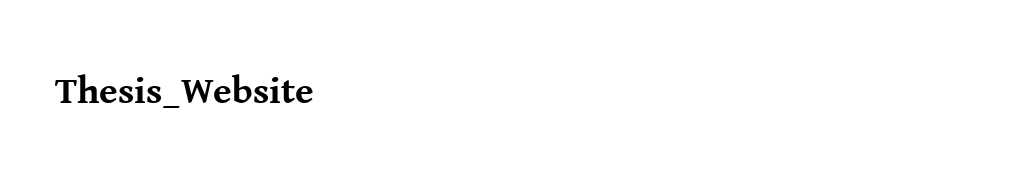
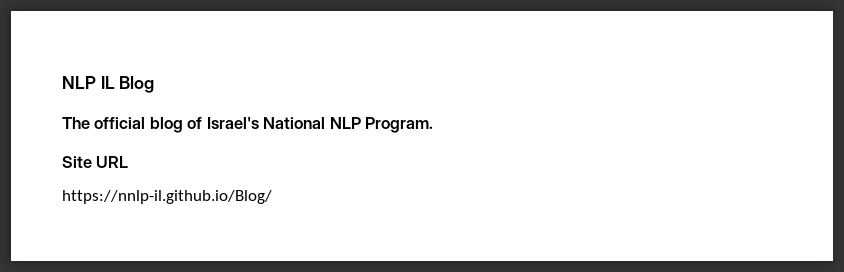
[55,74,314,108] Thesis_Website -> [62,76,155,93] [62,117,434,133] [62,156,129,168] [62,190,272,204] NLP IL Blog // The official blog of Israel's National NLP Program. // Site URL // https://nnlp-il.github.io/Blog/

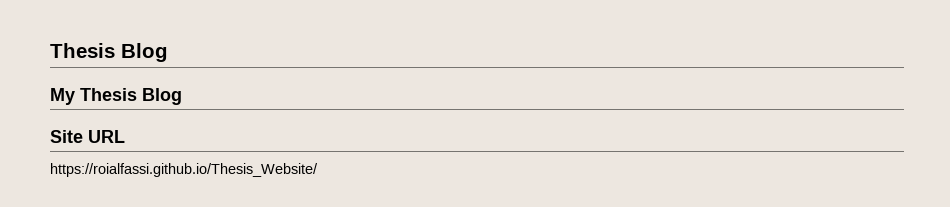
[62,76,155,93] [62,117,434,133] NLP IL Blog // The official blog of Israel's National NLP Program. -> [50,43,168,62] [50,88,182,105] Thesis Blog // My Thesis Blog
[62,190,272,204] https://nnlp-il.github.io/Blog/ -> [50,163,318,177] https://roialfassi.github.io/Thesis_Website/

